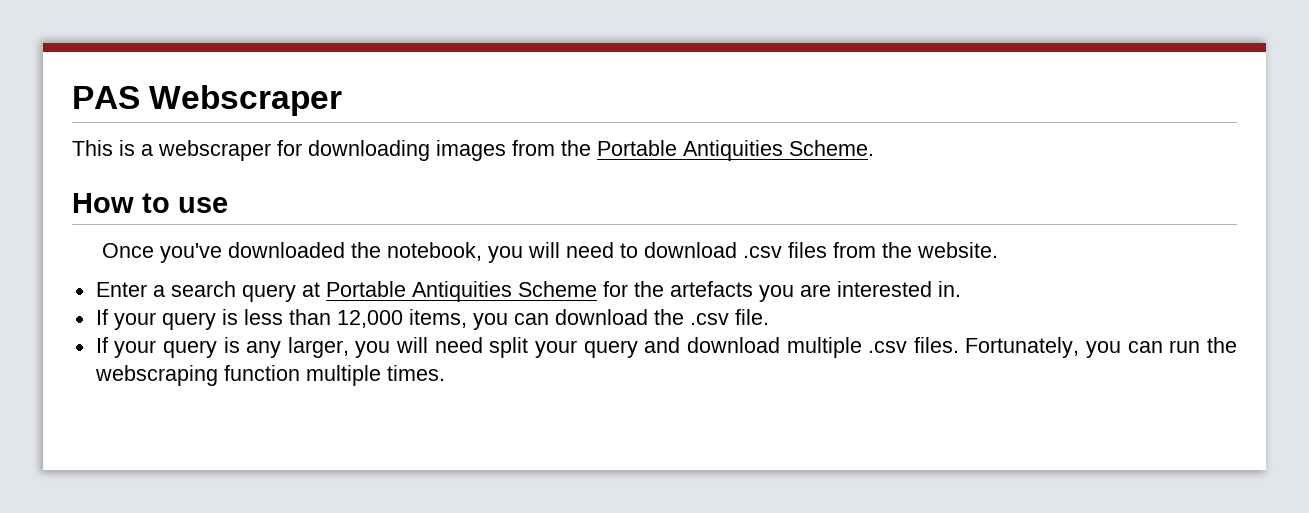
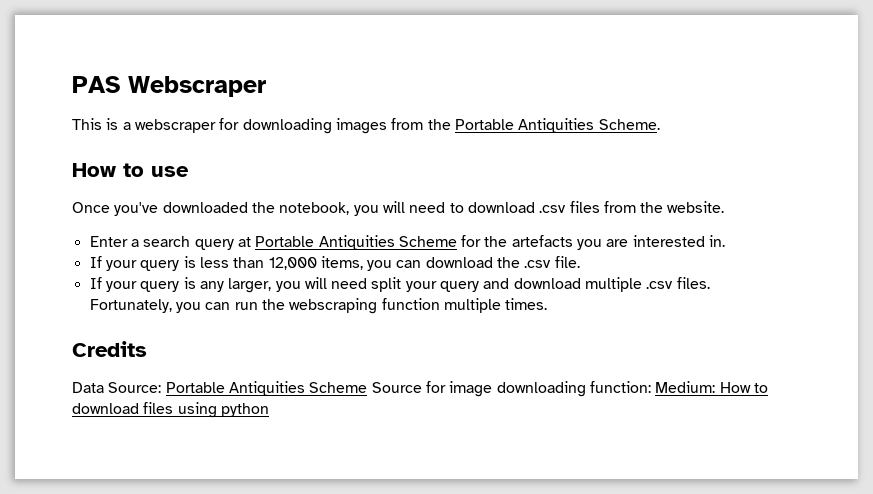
(445, 373) none -> [72,341,147,357] [72,381,768,397] [72,402,269,418] // Credits // Data Source: Portable Antiquities Scheme Source for image downloading function: Medium: How to download files using python

